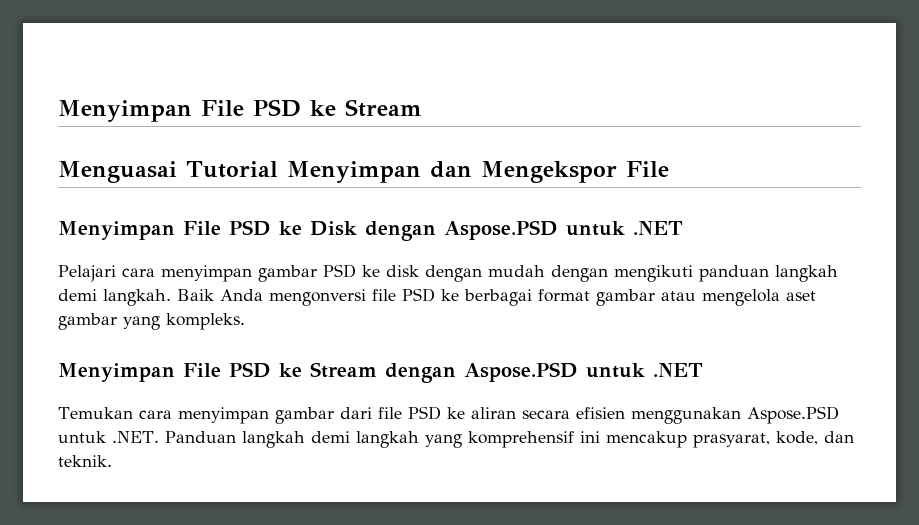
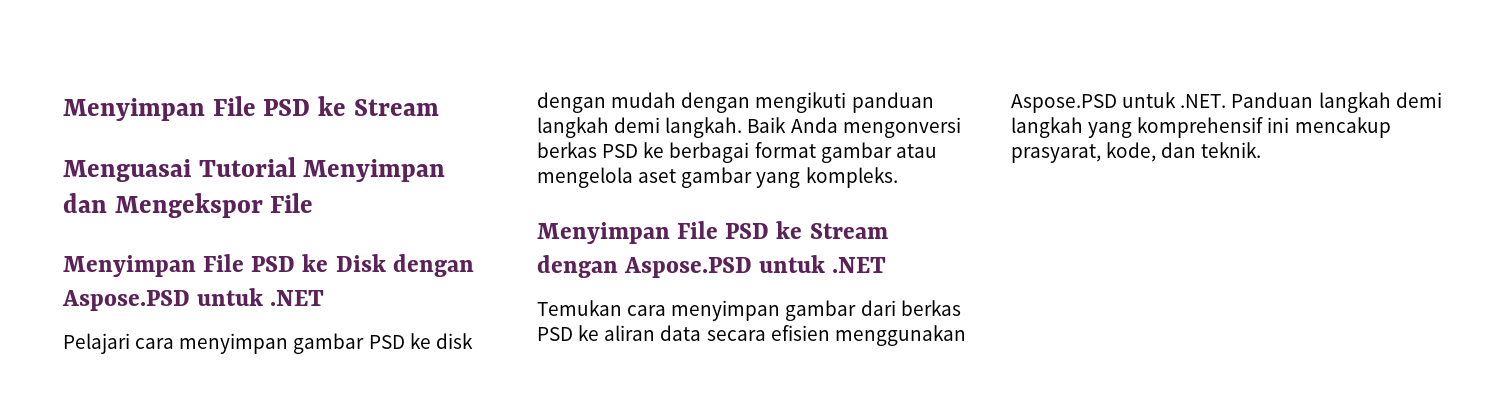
[372,289,396,301] file -> [537,142,597,158] berkas
[377,407,402,419] file -> [900,300,961,316] berkas
(516, 413) none -> [660,325,702,341] data

